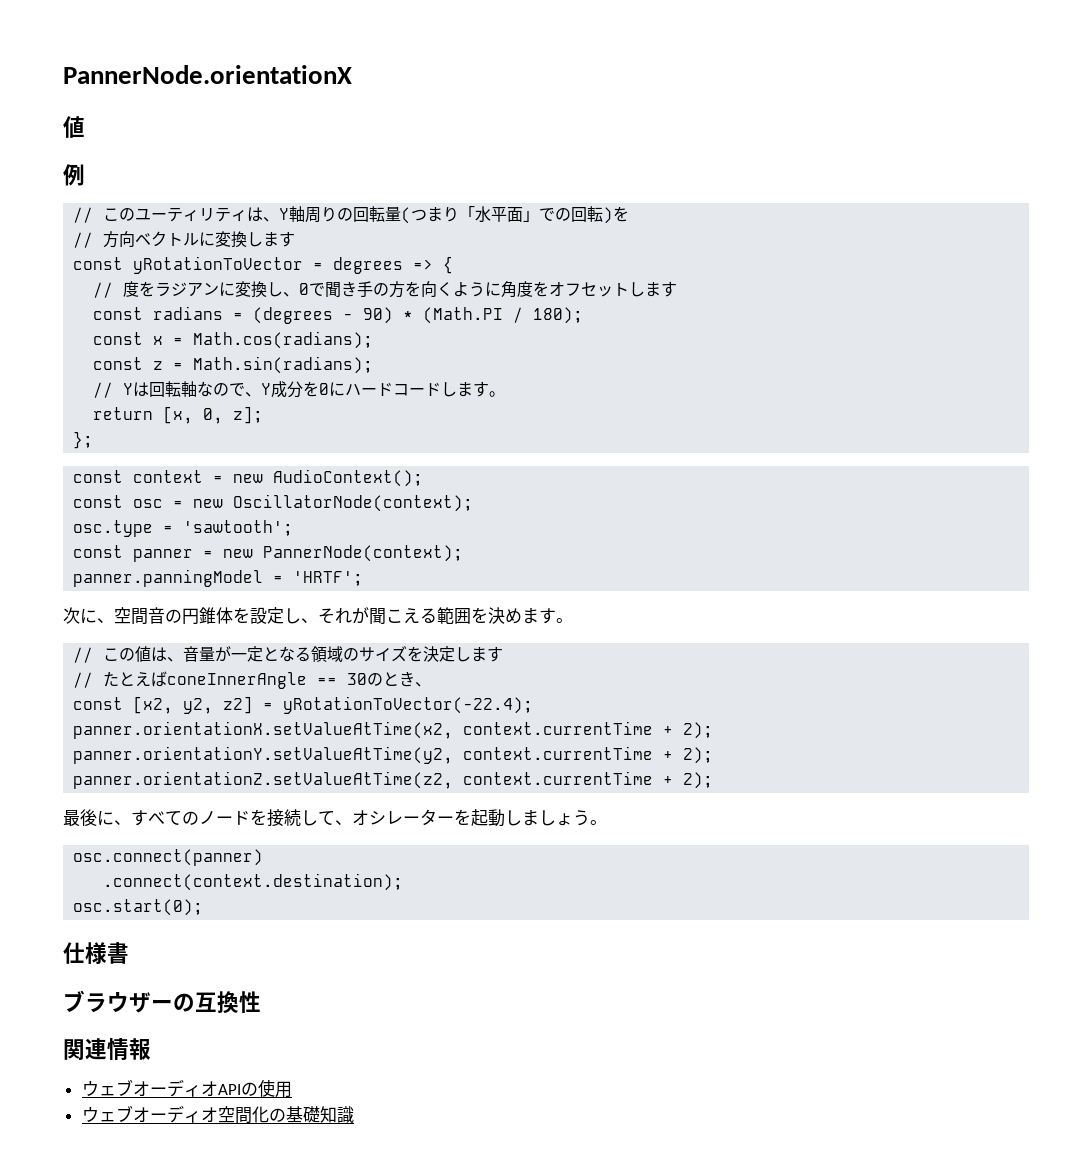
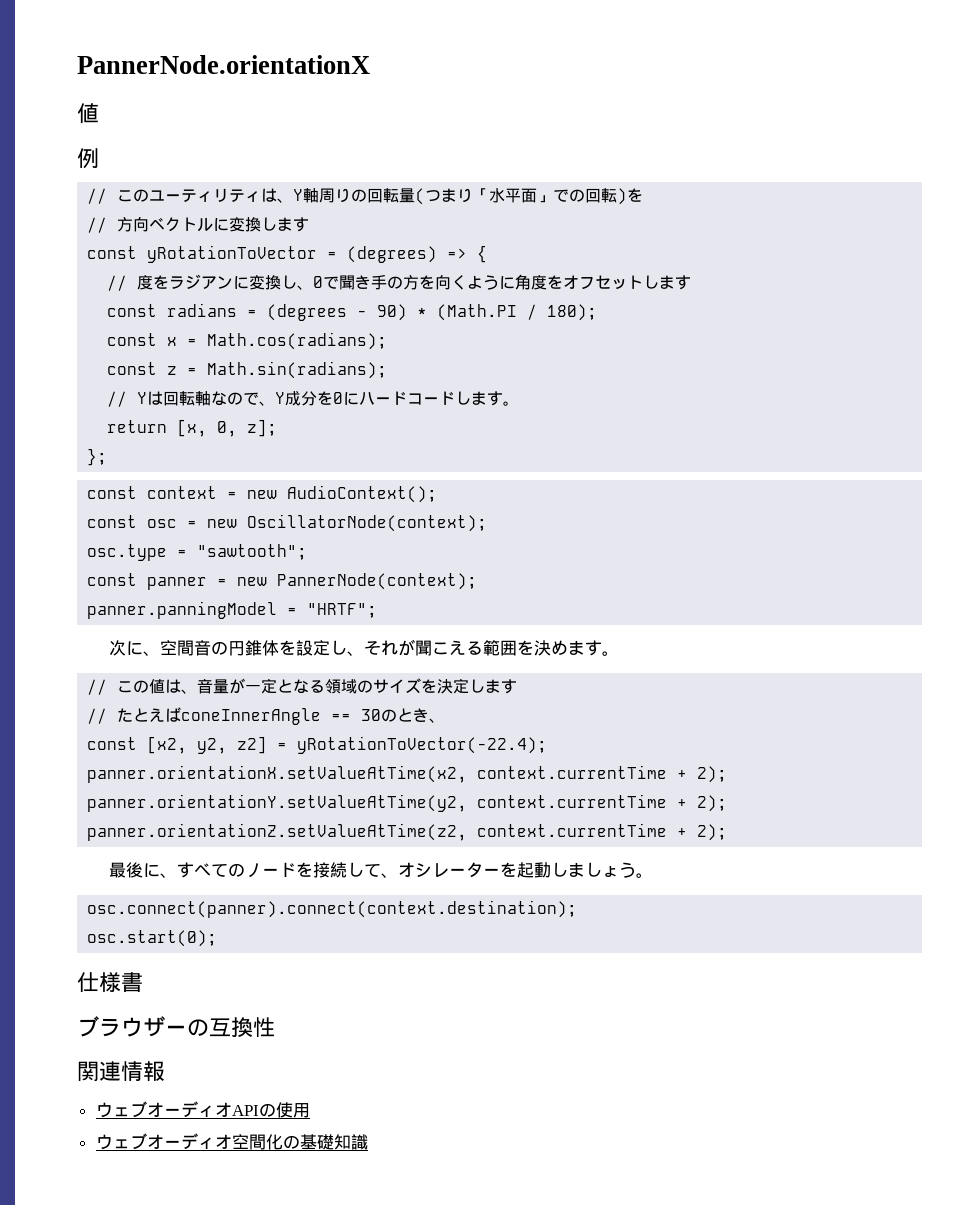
[333,257,404,274] degrees -> [347,246,438,263] (degrees)
[183,520,294,536] 'sawtooth'; -> [197,544,308,560] "sawtooth";
[293,571,364,586] 'HRTF'; -> [307,603,378,618] "HRTF";
[73,849,264,866] [103,873,404,891] osc.connect(panner) // .connect(context.destination); -> [87,900,578,918] osc.connect(panner).connect(context.destination);

